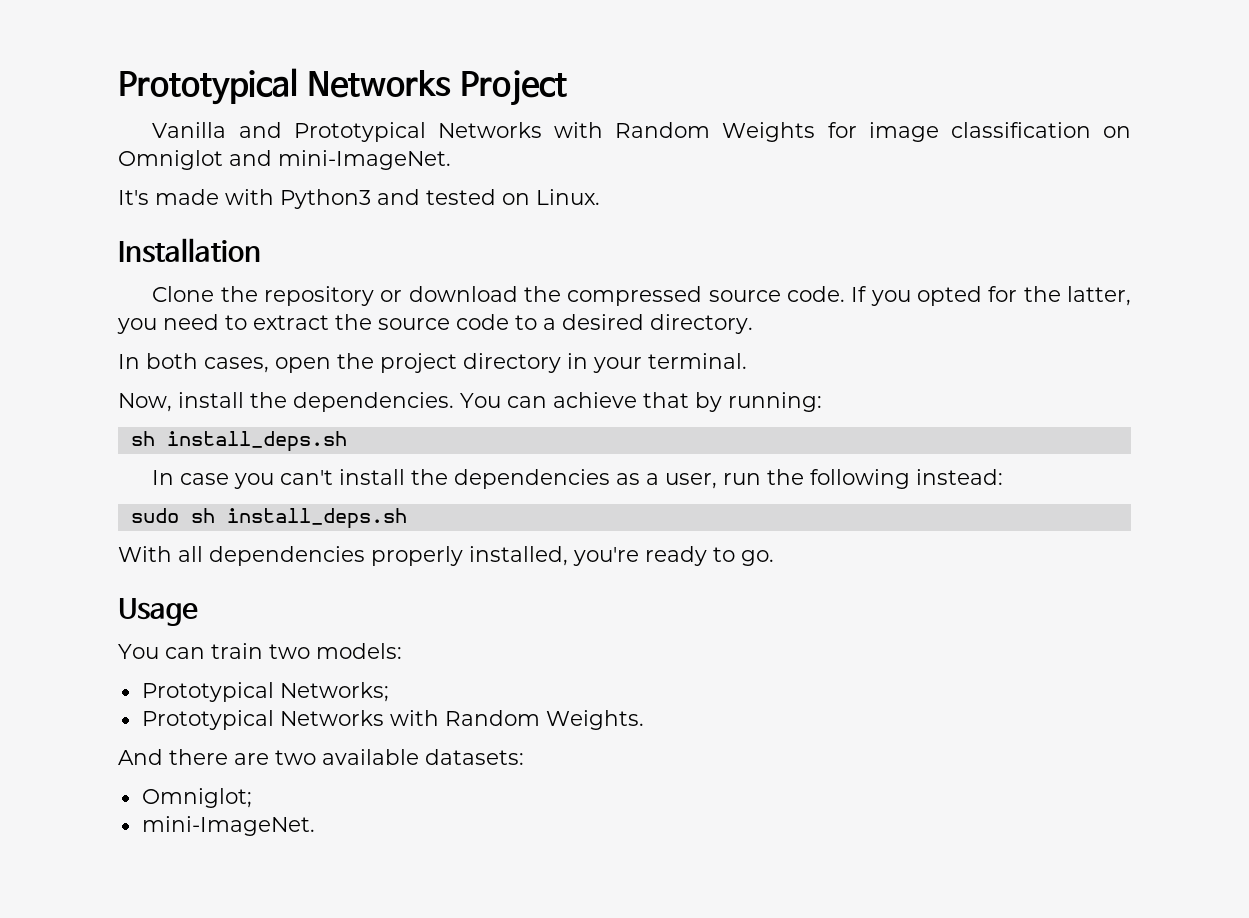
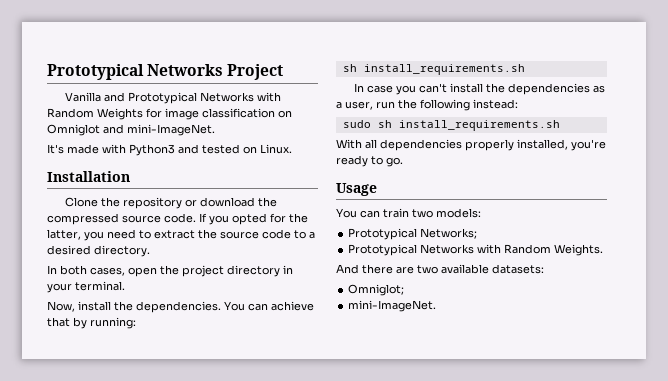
[166,431,347,452] install_deps.sh -> [363,64,525,75] install_requirements.sh
[226,508,407,529] install_deps.sh -> [398,120,560,131] install_requirements.sh

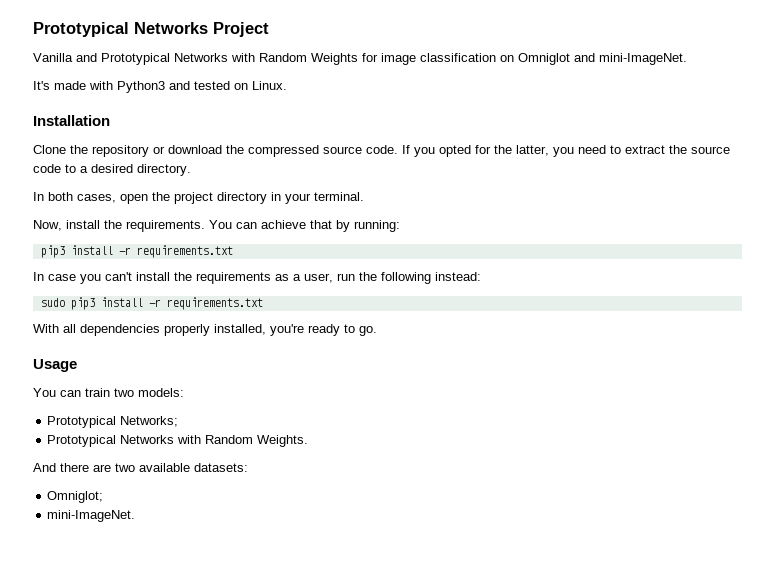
[136,301,221,313] dependencies. -> [126,220,205,232] requirements.
[342,64,525,75] sh install_requirements.sh -> [40,245,233,258] pip3 install -r requirements.txt
[508,83,591,95] dependencies -> [196,272,271,284] requirements
[377,120,560,131] sh install_requirements.sh -> [70,297,263,310] pip3 install -r requirements.txt

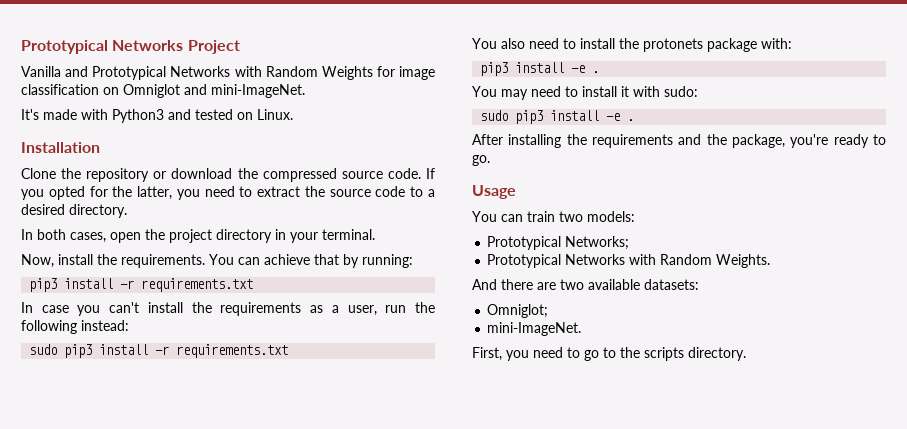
[33,324,266,336] With all dependencies properly installed, -> [472,38,792,52] [480,62,600,76] [472,86,698,100] [480,110,635,124] [472,134,785,148] You also need to install the protonets package with: // pip3 install -e . // You may need to install it with sudo: // sudo pip3 install -e . // After installing the requirements and the package,
(136, 516) none -> [472,347,746,361] // First, you need to go to the scripts directory.

